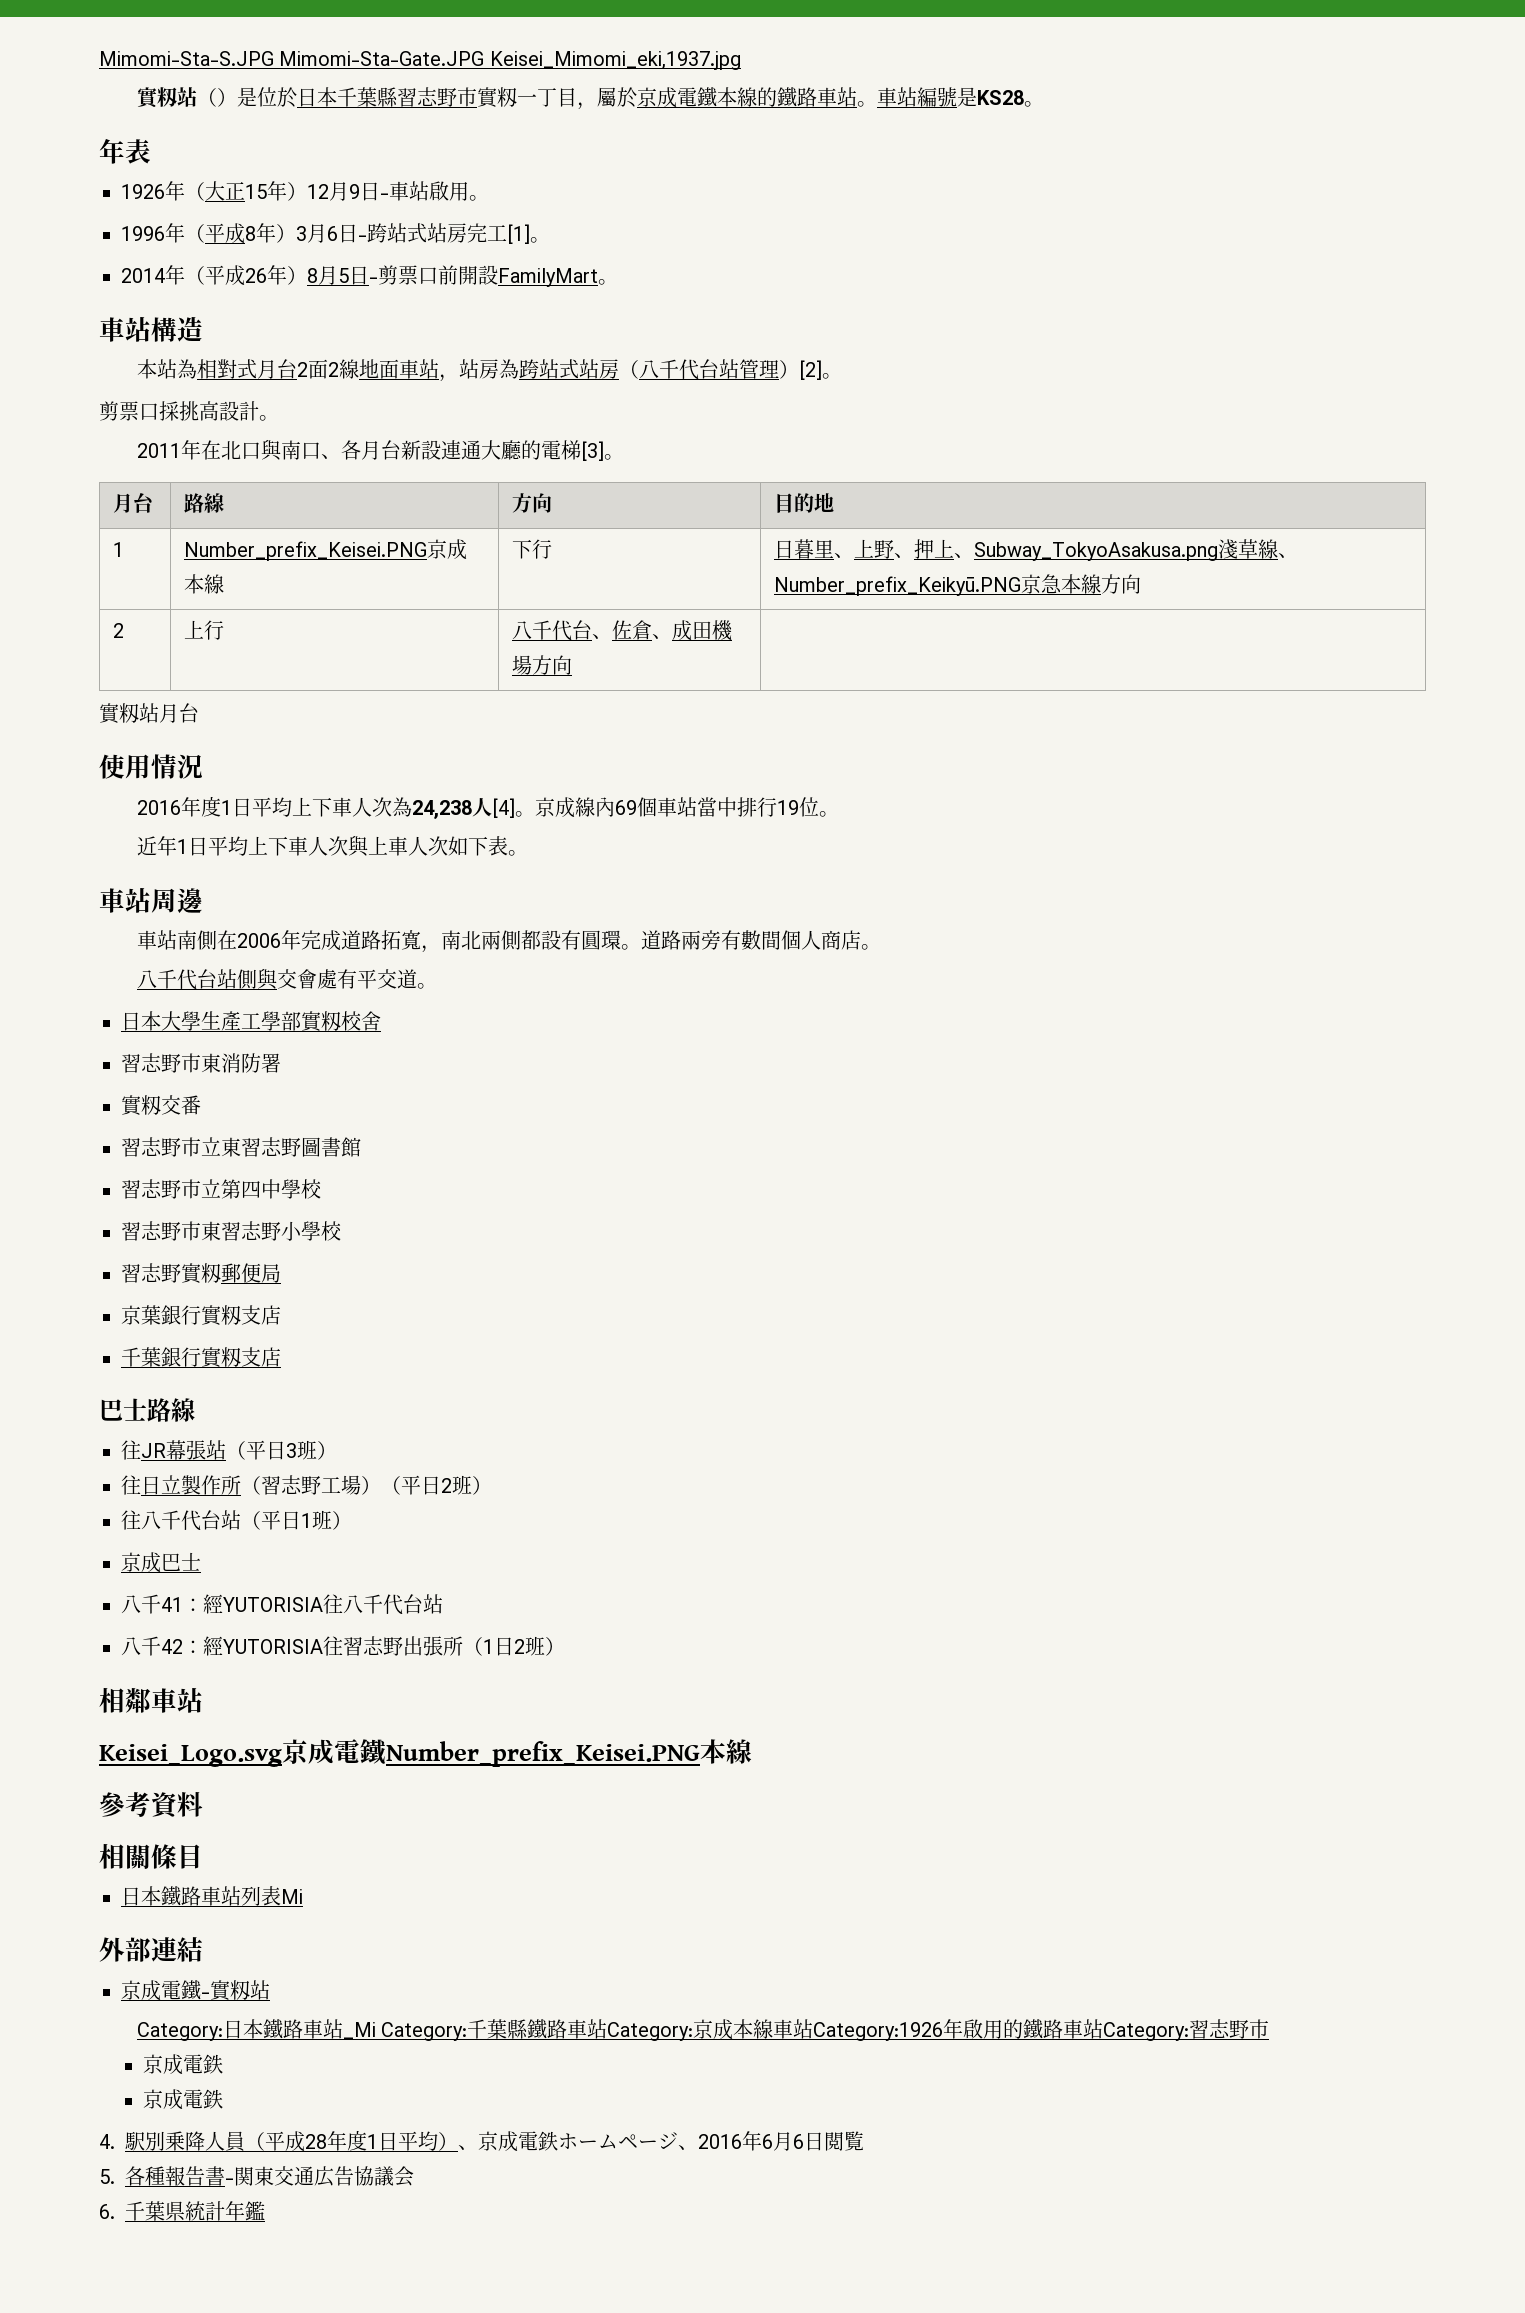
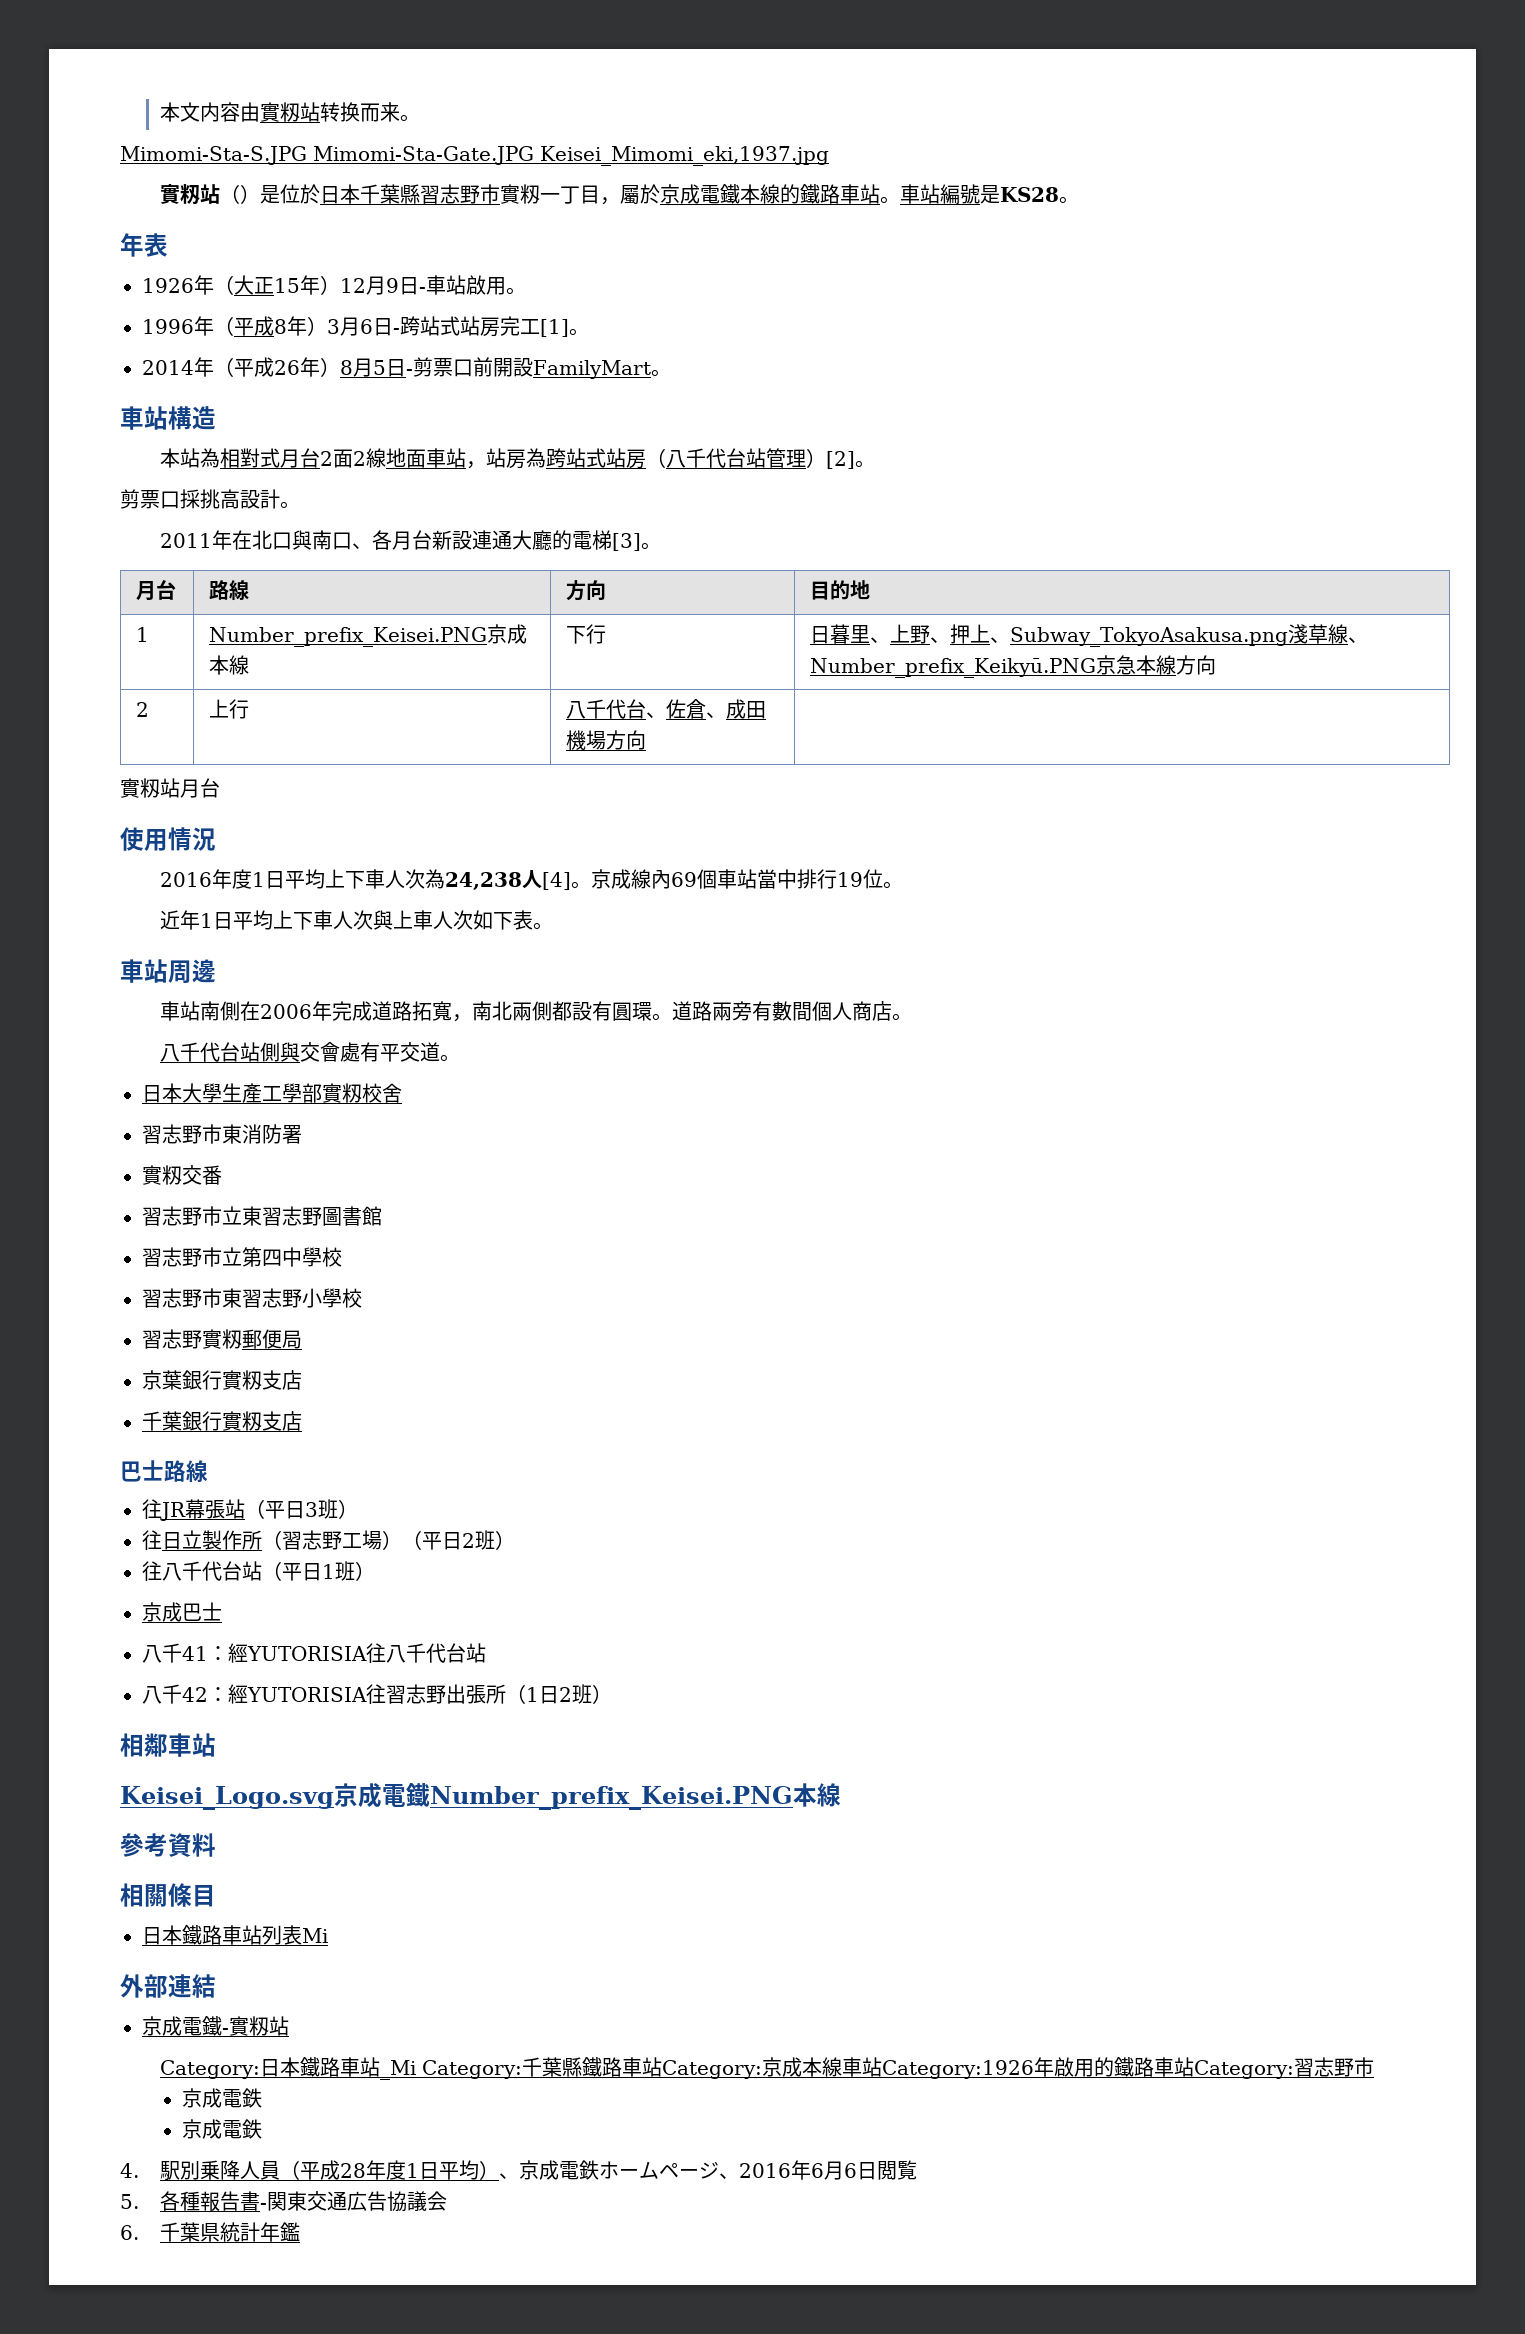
(99, 58) none -> [159,102,420,122] 本文内容由實籾站转换而来。 //

